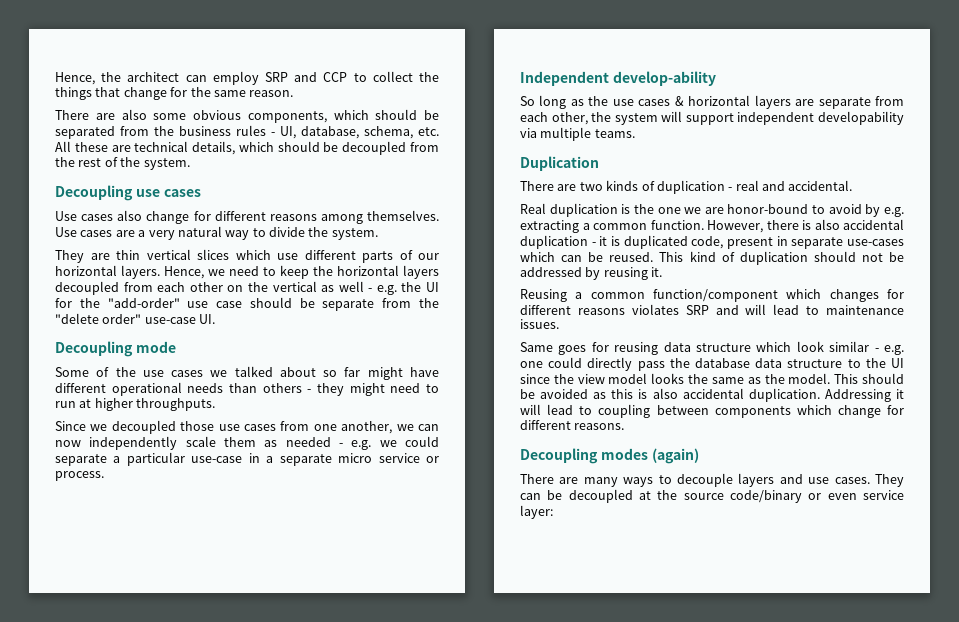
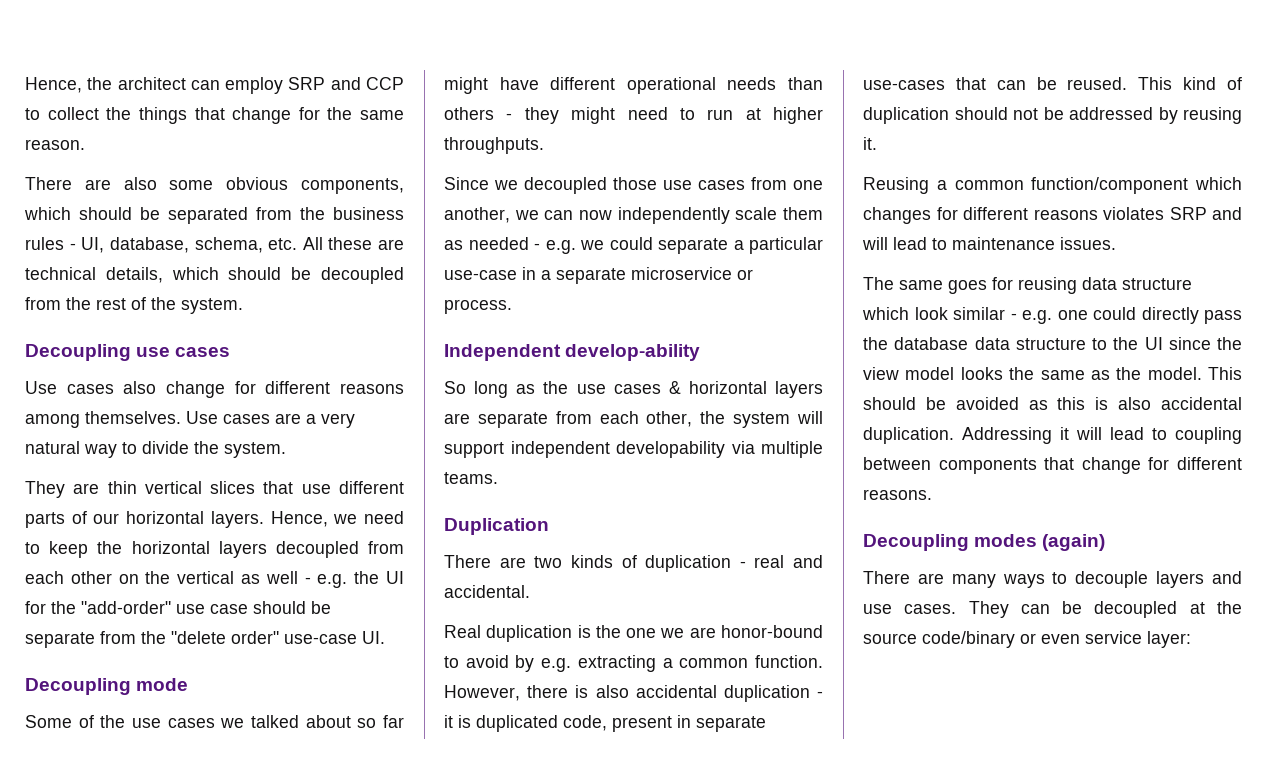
[235,250,271,260] which -> [263,481,294,494] that
[338,453,420,463] micro service -> [631,267,732,280] microservice
[520,252,555,262] which -> [955,77,986,90] that
[520,342,553,352] Same -> [863,277,943,290] The same
[796,405,832,415] which -> [1044,457,1075,470] that

